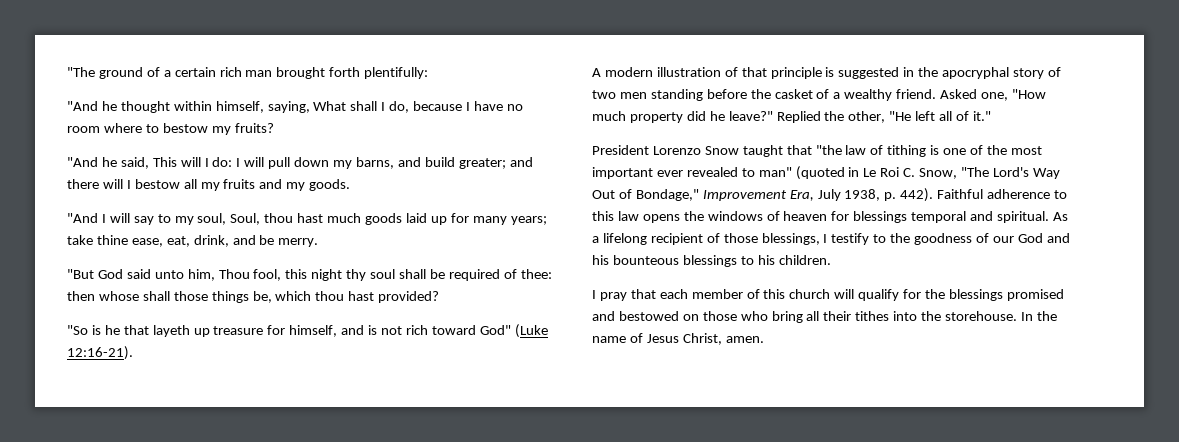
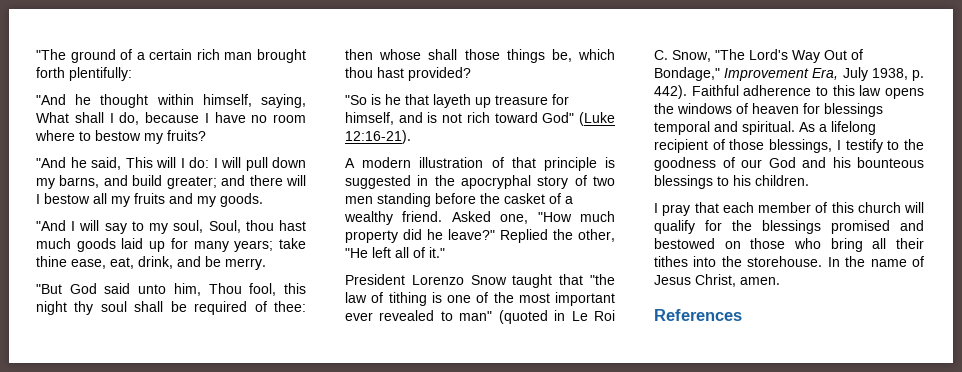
(764, 339) none -> [654,309,742,321] // References

